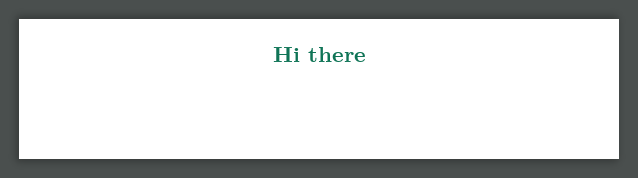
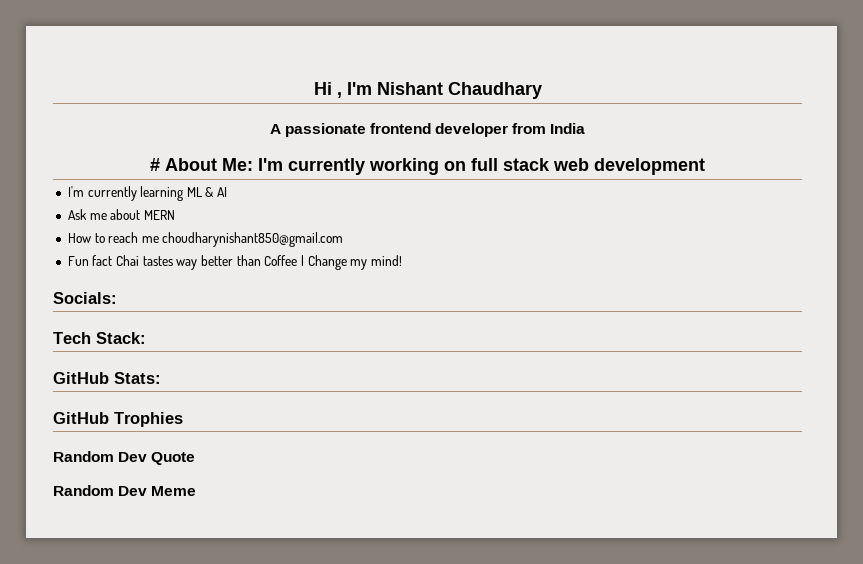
[307,47,366,62] there -> [336,82,542,99] [269,123,586,137] [150,158,705,175] [67,186,228,201] [67,209,175,220] [67,232,344,247] [67,255,402,270] [53,292,117,304] [53,332,146,344] [53,372,161,384] [53,412,183,427] [53,451,196,465] [53,485,197,496] , I'm Nishant Chaudhary // A passionate frontend developer from India // # About Me: I'm currently working on full stack web development // I'm currently learning ML & AI // Ask me about MERN // How to reach me choudharynishant850@gmail.com // Fun fact Chai tastes way better than Coffee | Change my mind! // Socials: // Tech Stack: // GitHub Stats: // GitHub Trophies // Random Dev Quote // Random Dev Meme

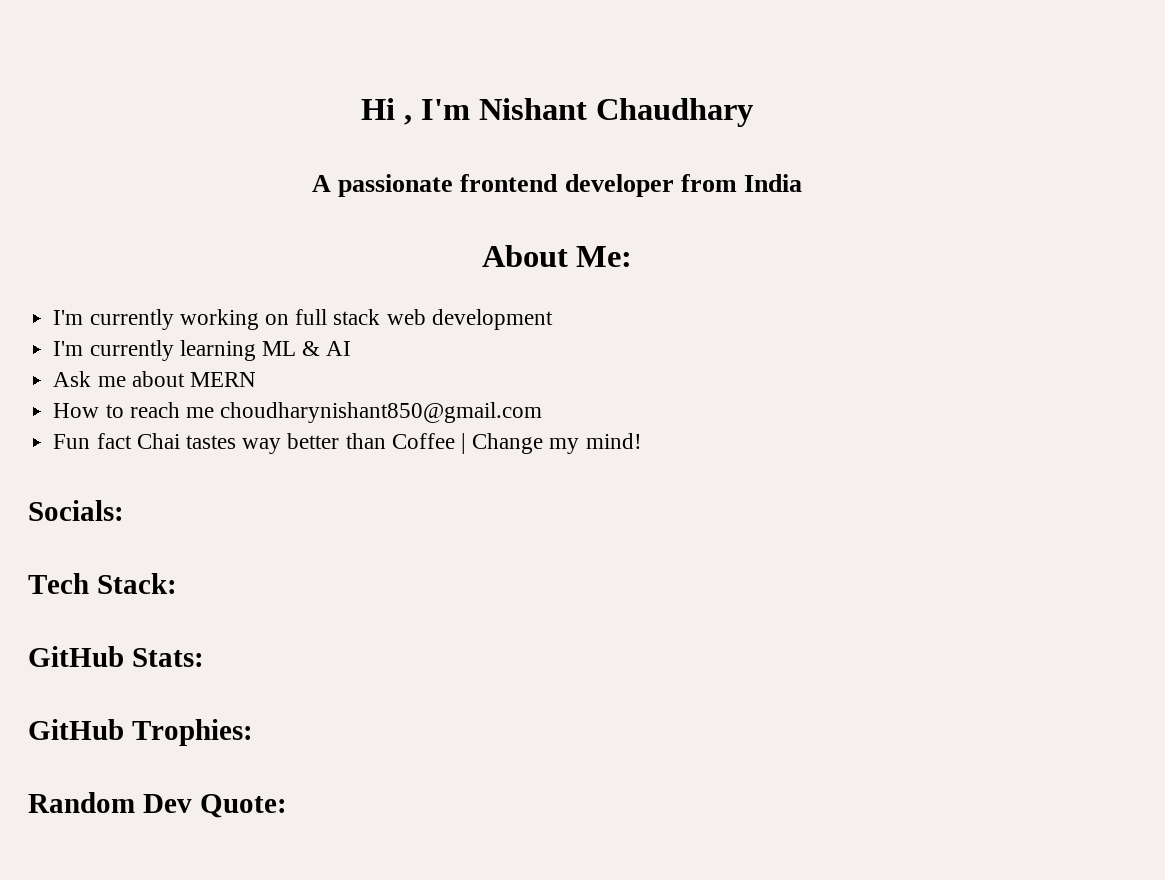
[150,158,160,171] # -> (802, 183) none
(253, 164) none -> (633, 256) //
[114,412,183,427] [53,451,196,465] [53,485,197,496] Trophies // Random Dev Quote // Random Dev Meme -> [131,719,253,746] [28,792,287,818] Trophies: // Random Dev Quote:

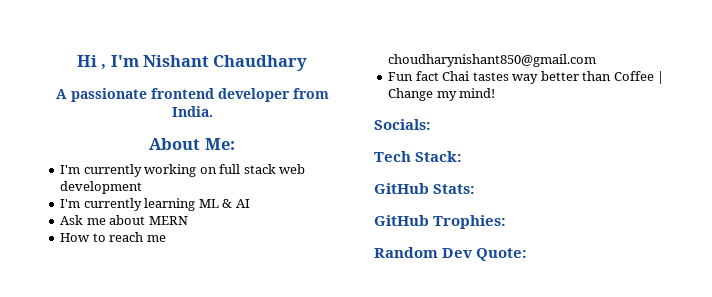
[743,174,802,192] India -> [171,106,213,117] India.

